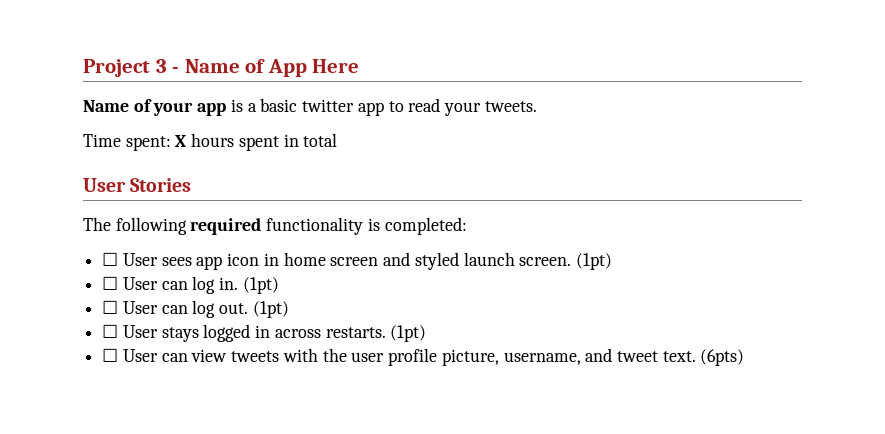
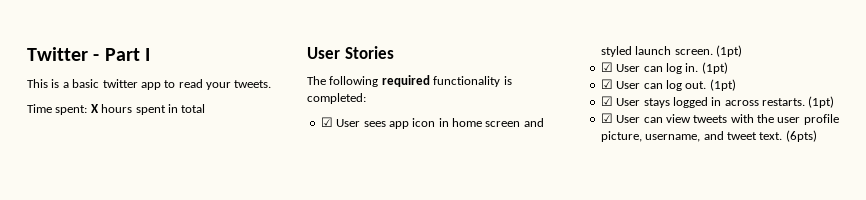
[83,59,360,77] [83,99,227,116] Project 3 - Name of App Here // Name of your app -> [27,47,150,61] [27,79,48,88] Twitter - Part I // This
[102,252,119,266] ☐ -> [320,117,333,127] ☑
[102,276,119,290] ☐ -> [600,62,613,72] ☑
[102,300,119,314] ☐ -> [600,79,613,89] ☑
[102,324,119,338] ☐ -> [600,96,613,106] ☑
[102,348,119,362] ☐ -> [600,113,613,123] ☑

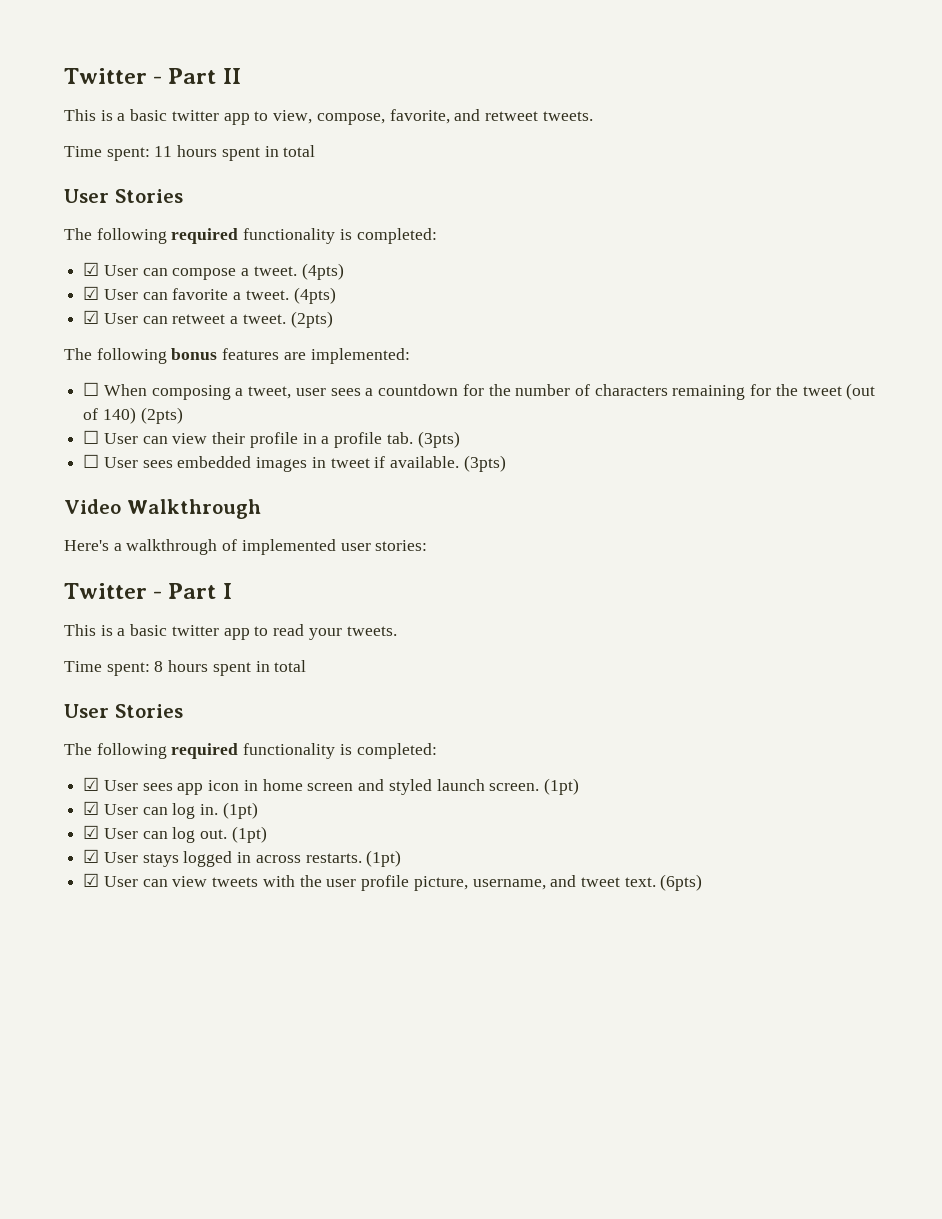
[27,47,140,61] Twitter - Part -> [64,68,241,84] [64,109,593,125] [64,145,316,161] [64,189,183,203] [64,228,437,244] [83,262,344,280] [83,286,336,304] [83,310,333,328] [64,348,410,364] [83,382,876,400] [83,407,183,424] [83,430,460,448] [83,454,506,472] [64,499,261,519] [64,539,428,555] [64,583,217,599] Twitter - Part II // This is a basic twitter app to view, compose, favorite, and retweet tweets. // Time spent: 11 hours spent in total // User Stories // The following required functionality is completed: // ☑ User can compose a tweet. (4pts) // ☑ User can favorite a tweet. (4pts) // ☑ User can retweet a tweet. (2pts) // The following bonus features are implemented: // ☐ When composing a tweet, user sees a countdown for the number of characters remaining for the tweet (out of 140) (2pts) // ☐ User can view their profile in a profile tab. (3pts) // ☐ User sees embedded images in tweet if available. (3pts) // Video Walkthrough // Here's a walkthrough of implemented user stories: // Twitter - Part
[90,104,99,113] X -> [154,661,164,672] 8

